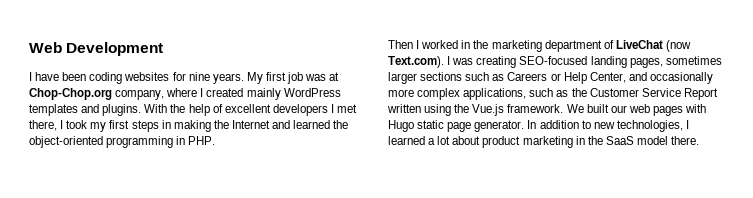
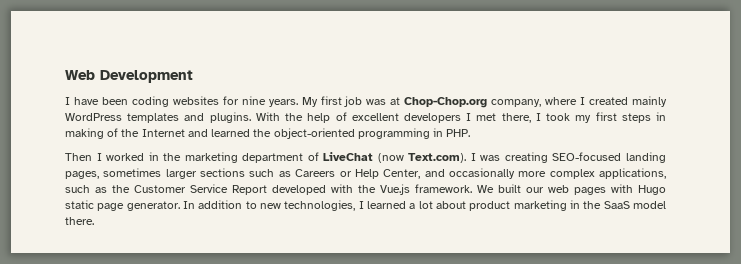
(211, 126) none -> [107,128,119,137] of
[387,104,452,116] written using -> [272,184,353,195] developed with

